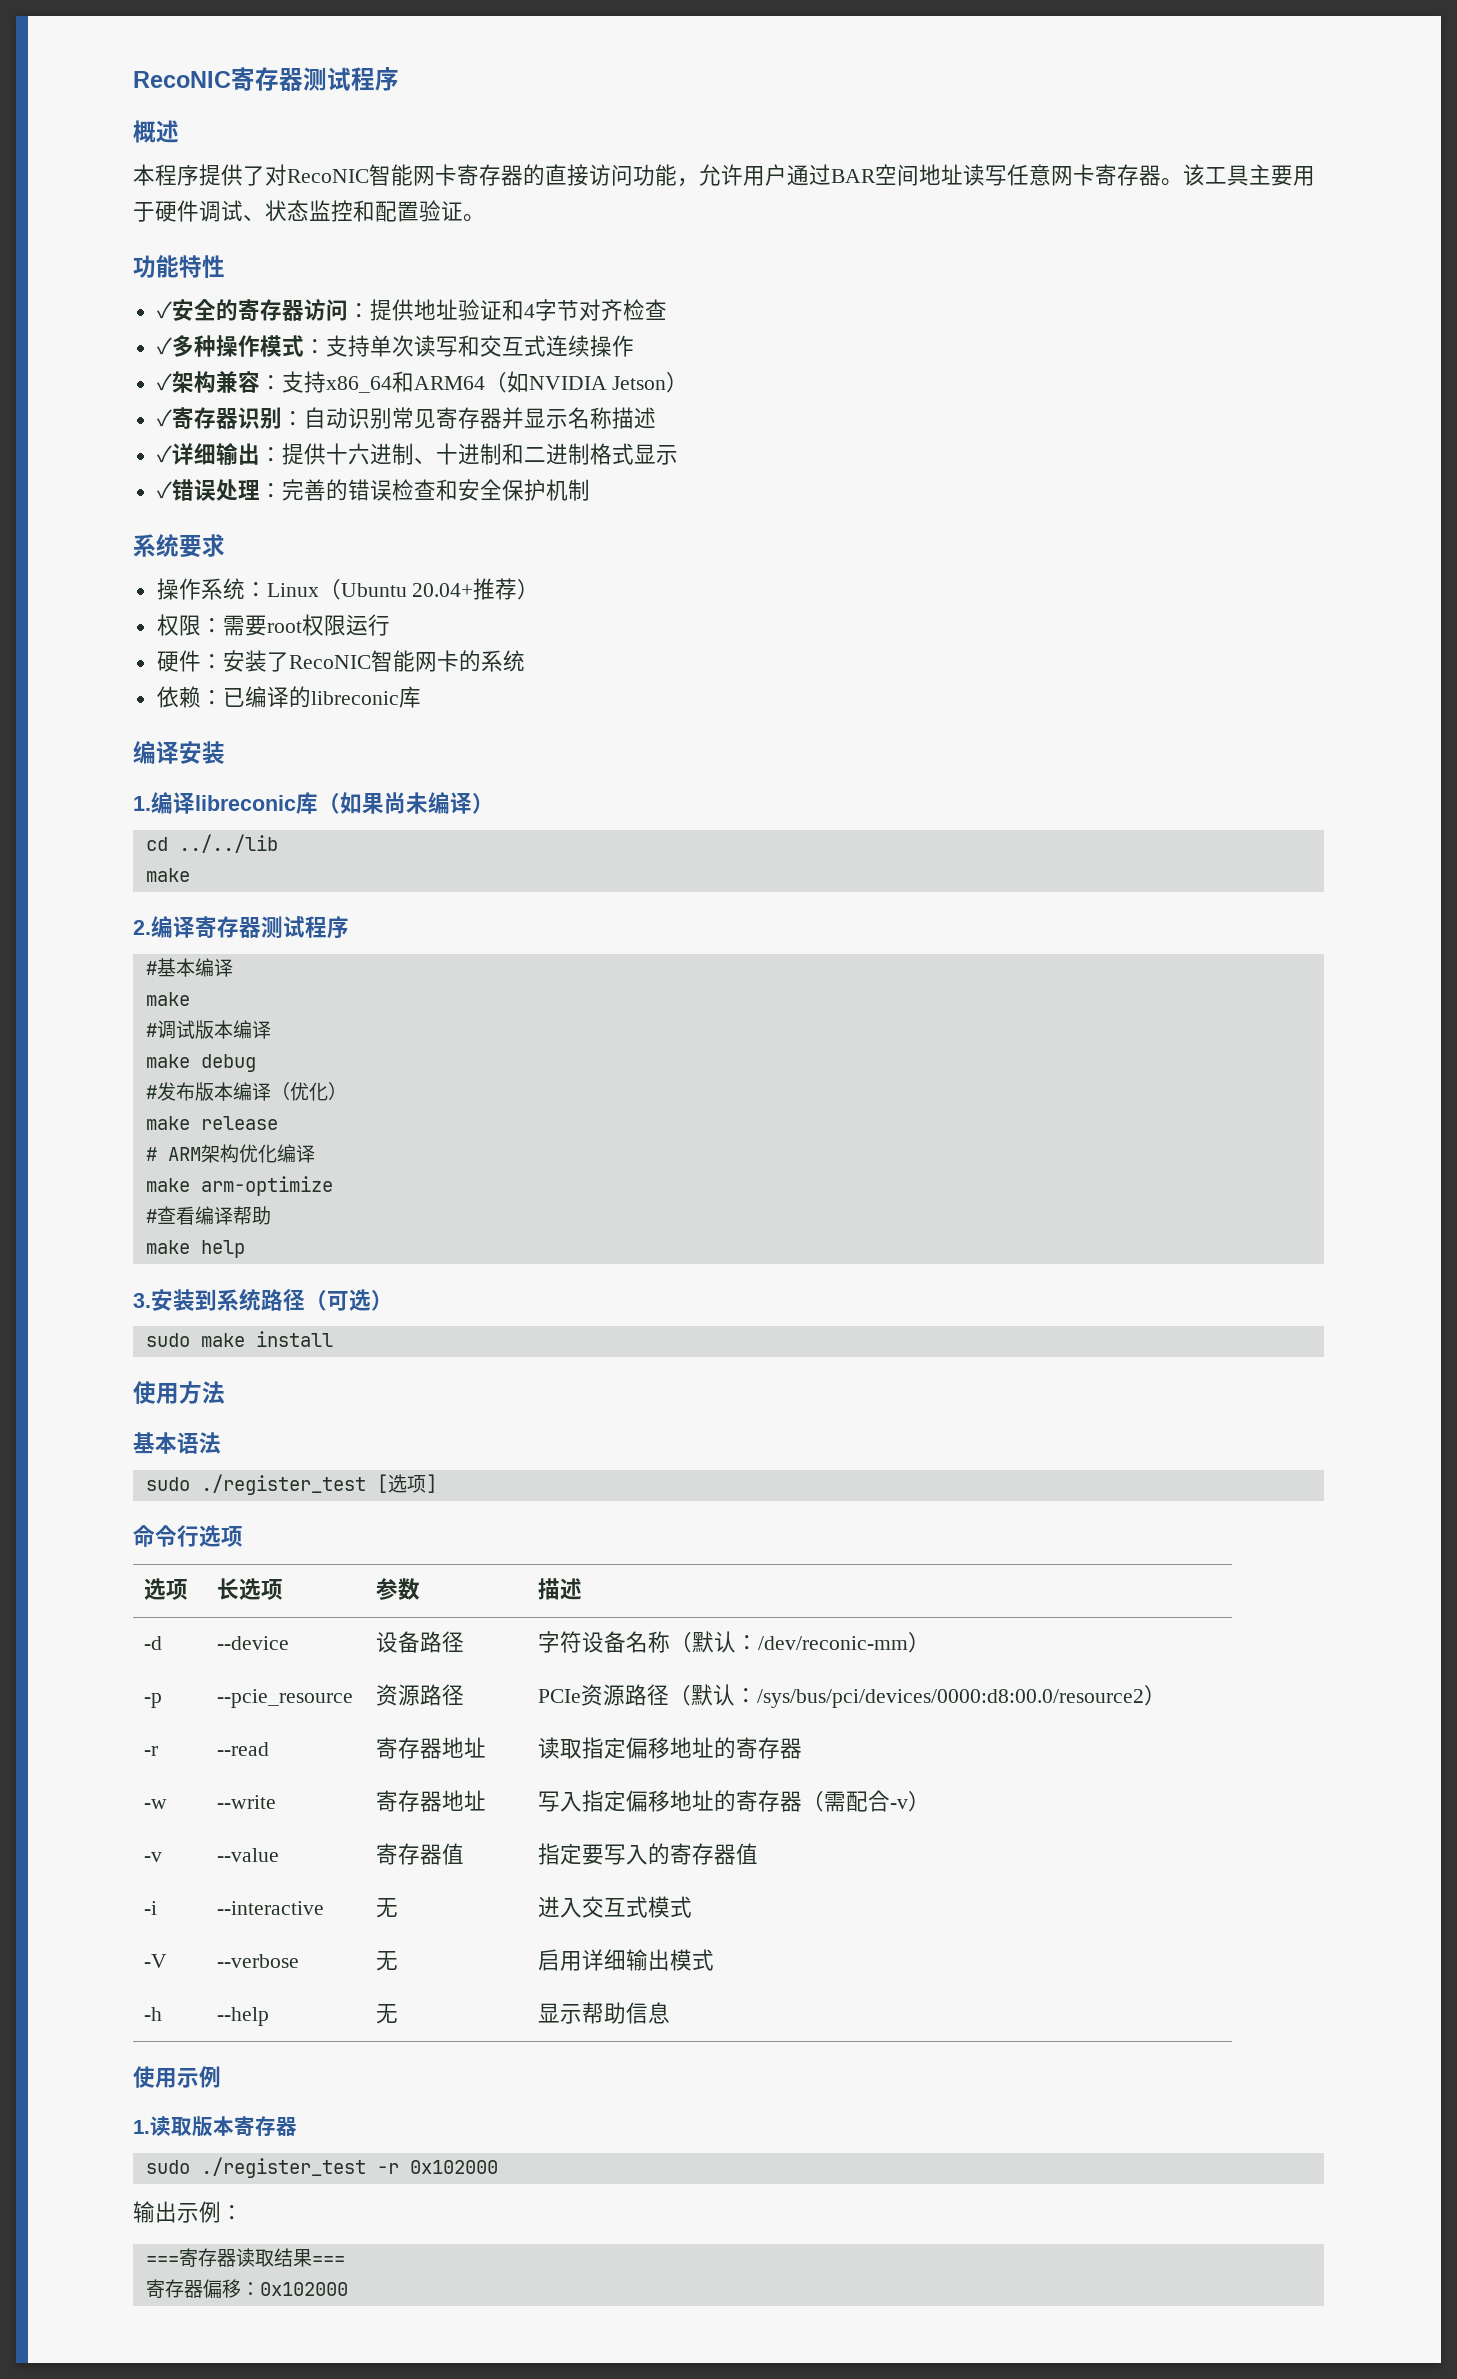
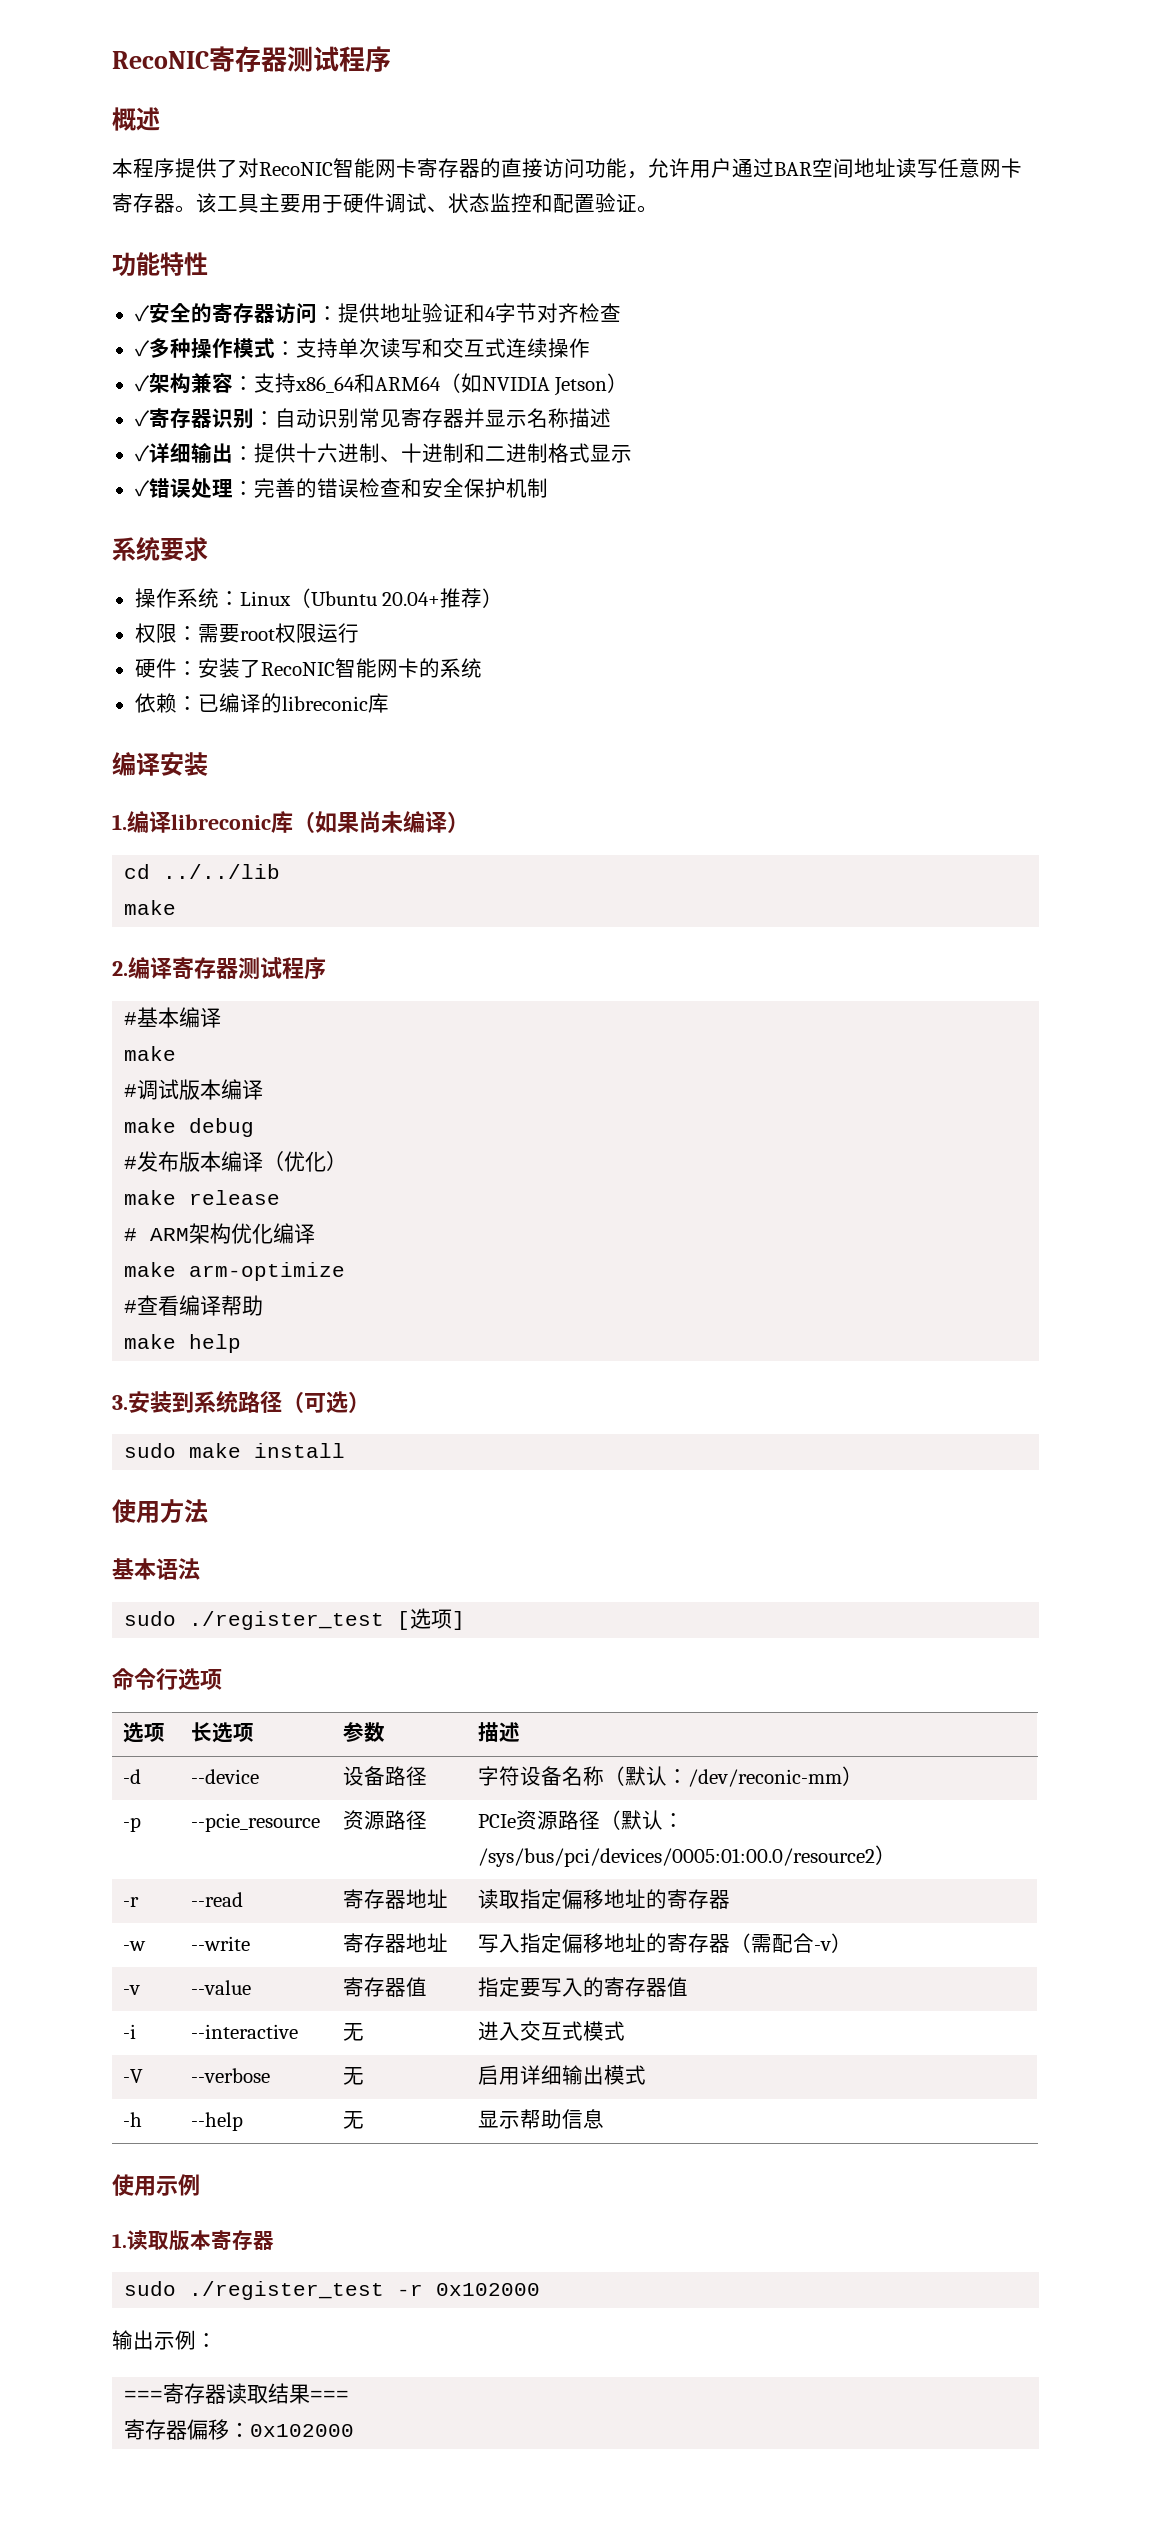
[756,1689,1144,1708] /sys/bus/pci/devices/0000:d8:00.0/resource2 -> [478,1848,876,1867] /sys/bus/pci/devices/0005:01:00.0/resource2

